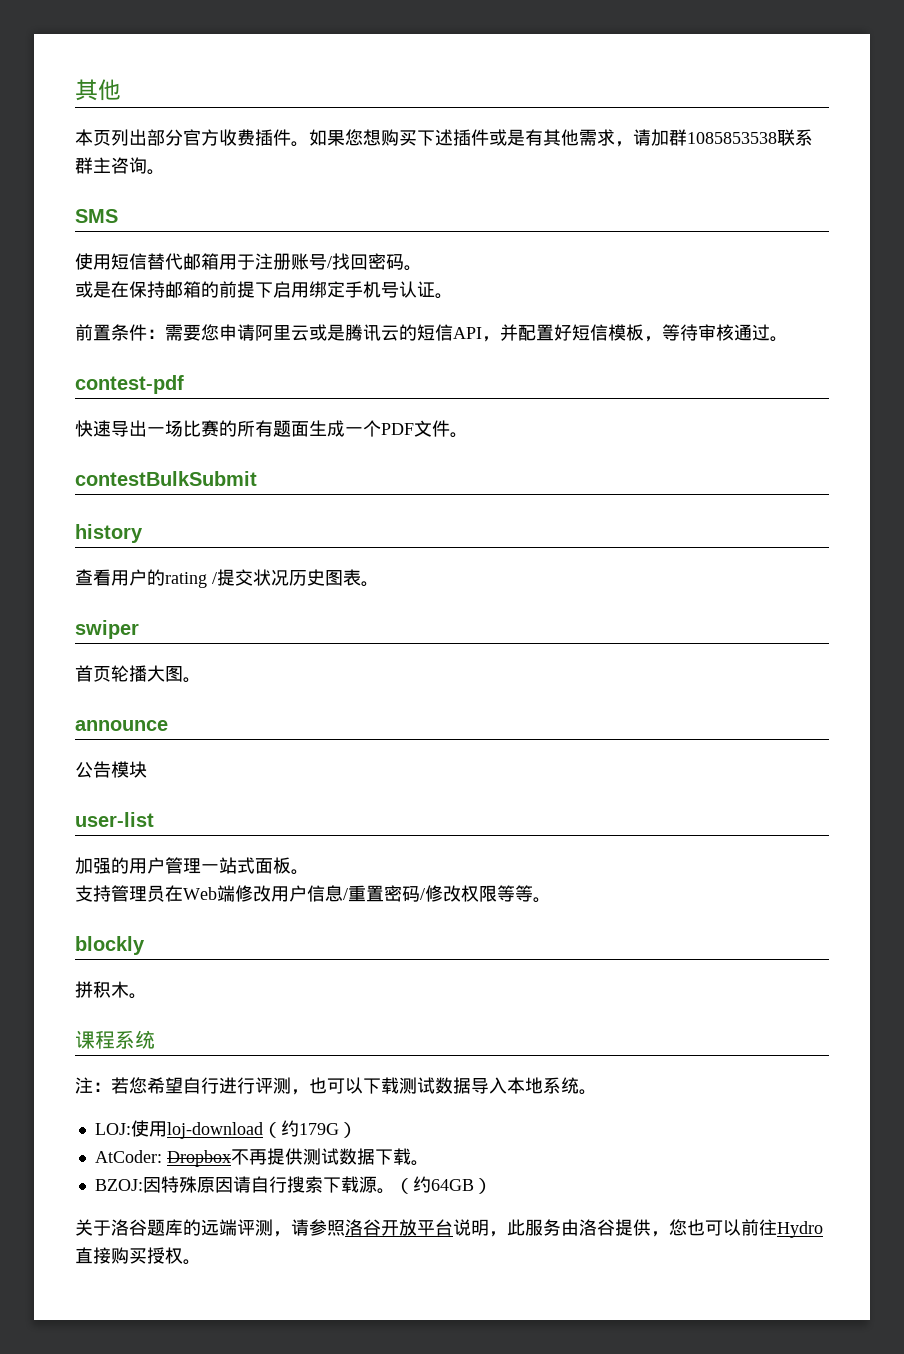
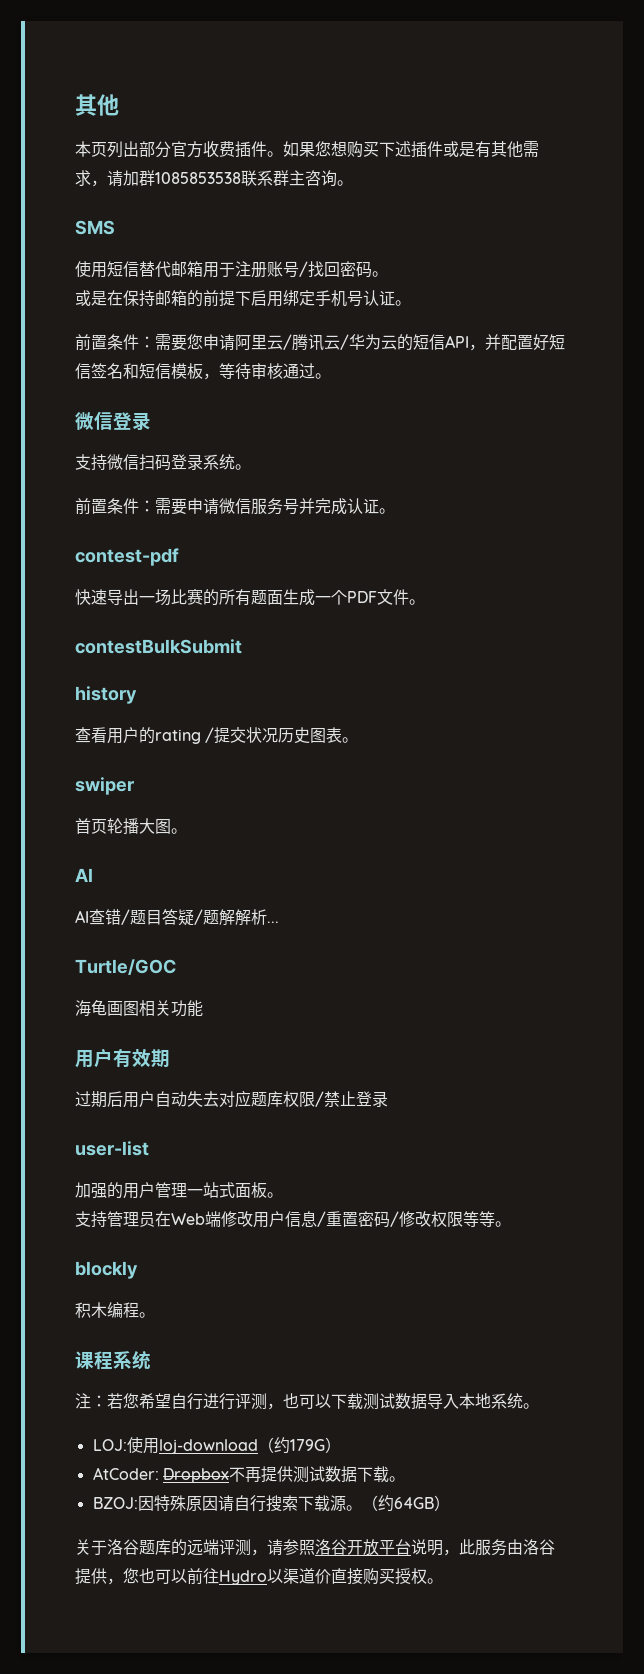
[309,324,381,341] 或是腾讯 -> [283,334,381,351] /腾讯云/华为
(608, 332) none -> [91,363,171,379] 签名和短信
(788, 339) none -> [75,411,151,431] [75,454,251,471] [75,498,395,515] // 微信登录 // 支持微信扫码登录系统。 // 前置条件：需要申请微信服务号并完成认证。
[75,720,168,731] [75,761,147,778] announce // 公告模块 -> [75,868,93,882] [75,909,279,926] [75,959,176,975] [75,1000,203,1017] [75,1048,170,1068] [75,1090,388,1108] AI // AI查错/题目答疑/题解解析... // Turtle/GOC // 海龟画图相关功能 // 用户有效期 // 过期后用户自动失去对应题库权限/禁止登录
[75,981,129,998] 拼积木 -> [75,1302,139,1318] 积木编程
(823, 1229) none -> [267,1568,331,1584] 以渠道价

